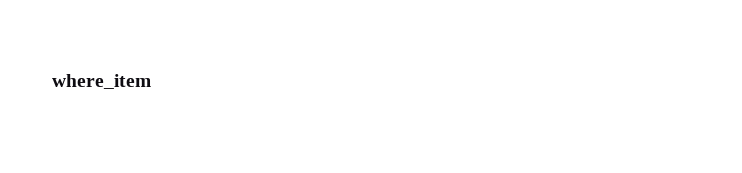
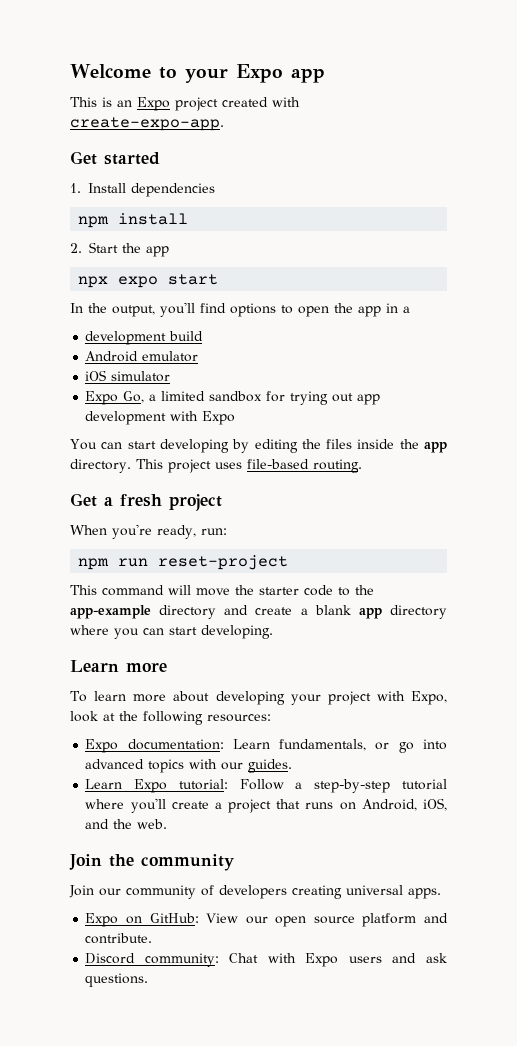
[52,74,151,89] where_item -> [70,64,325,83] [70,97,300,111] [70,117,224,131] [70,151,160,165] [70,183,215,197] [78,213,189,228] [70,242,169,257] [78,274,219,288] [70,302,410,317] [85,331,204,345] [85,351,199,362] [85,370,171,382] [85,391,381,405] [85,411,236,425] [70,439,447,453] [70,459,362,473] [70,493,222,511] [70,524,227,539] [78,555,289,570] [70,585,374,596] [70,605,447,619] [70,625,273,639] [70,660,167,672] [70,691,447,705] [70,711,271,725] [85,739,447,753] [85,759,293,773] [85,779,447,793] [85,798,448,813] [85,819,168,829] [69,854,234,871] [69,885,441,899] [85,913,448,927] [85,933,153,944] [85,953,447,967] [85,973,149,987] Welcome to your Expo app // This is an Expo project created with create-expo-app. // Get started // 1. Install dependencies // npm install // 2. Start the app // npx expo start // In the output, you'll find options to open the app in a // development build // Android emulator // iOS simulator // Expo Go, a limited sandbox for trying out app development with Expo // You can start developing by editing the files inside the app directory. This project uses file-based routing. // Get a fresh project // When you're ready, run: // npm run reset-project // This command will move the starter code to the app-example directory and create a blank app directory where you can start developing. // Learn more // To learn more about developing your project with Expo, look at the following resources: // Expo documentation: Learn fundamentals, or go into advanced topics with our guides. // Learn Expo tutorial: Follow a step-by-step tutorial where you'll create a project that runs on Android, iOS, and the web. // Join the community // Join our community of developers creating universal apps. // Expo on GitHub: View our open source platform and contribute. // Discord community: Chat with Expo users and ask questions.

